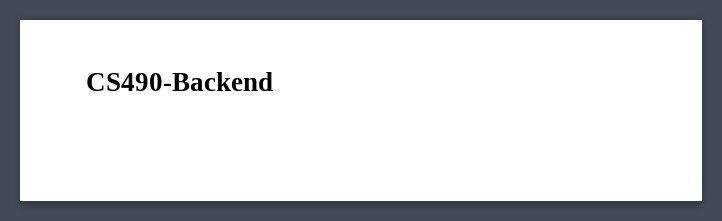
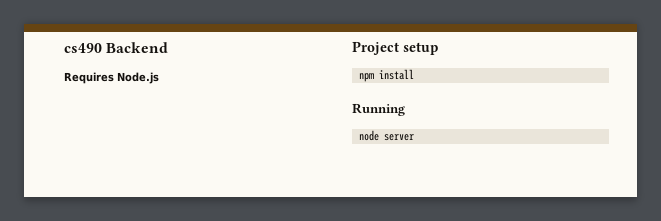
[86,72,273,91] CS490-Backend -> [64,42,169,53] [64,72,159,84] [352,41,438,55] [358,69,414,82] [352,103,405,116] [358,130,414,141] cs490 Backend // Requires Node.js // Project setup // npm install // Running // node server

